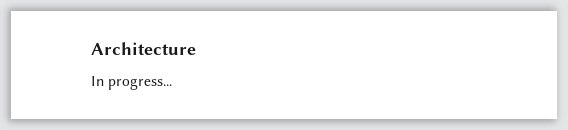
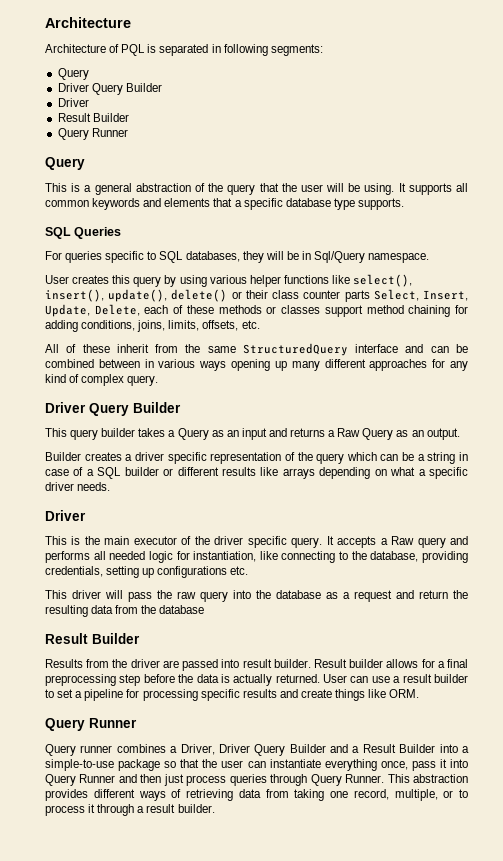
[91,76,173,90] In progress... -> [45,44,323,56] [57,68,89,80] [57,83,162,95] [57,98,89,107] [57,113,129,122] [57,128,128,140] [45,157,85,170] [45,183,468,195] [45,198,404,210] [45,227,122,239] [45,251,430,263] [45,274,413,287] [45,289,468,302] [45,304,468,317] [45,320,260,332] [45,343,468,356] [45,359,468,371] [45,374,159,386] [45,402,181,416] [45,428,460,440] [45,452,469,464] [45,467,469,479] [45,482,111,491] [45,510,86,521] [45,536,468,548] [45,551,468,563] [45,566,249,578] [45,590,468,602] [45,605,205,617] [45,633,140,644] [45,659,469,671] [45,674,468,686] [45,689,420,701] [45,718,137,731] [45,744,469,756] [45,759,468,771] [45,774,468,786] [45,789,468,801] [45,804,215,816] Architecture of PQL is separated in following segments: // Query // Driver Query Builder // Driver // Result Builder // Query Runner // Query // This is a general abstraction of the query that the user will be using. It supports all common keywords and elements that a specific database type supports. // SQL Queries // For queries specific to SQL databases, they will be in Sql/Query namespace. // User creates this query by using various helper functions like select(), insert(), update(), delete() or their class counter parts Select, Insert, Update, Delete, each of these methods or classes support method chaining for adding conditions, joins, limits, offsets, etc. // All of these inherit from the same StructuredQuery interface and can be combined between in various ways opening up many different approaches for any kind of complex query. // Driver Query Builder // This query builder takes a Query as an input and returns a Raw Query as an output. // Builder creates a driver specific representation of the query which can be a string in case of a SQL builder or different results like arrays depending on what a specific driver needs. // Driver // This is the main executor of the driver specific query. It accepts a Raw query and performs all needed logic for instantiation, like connecting to the database, providing credentials, setting up configurations etc. // This driver will pass the raw query into the database as a request and return the resulting data from the database // Result Builder // Results from the driver are passed into result builder. Result builder allows for a final preprocessing step before the data is actually returned. User can use a result builder to set a pipeline for processing specific results and create things like ORM. // Query Runner // Query runner combines a Driver, Driver Query Builder and a Result Builder into a simple-to-use package so that the user can instantiate everything once, pass it into Query Runner and then just process queries through Query Runner. This abstraction provides different ways of retrieving data from taking one record, multiple, or to process it through a result builder.

